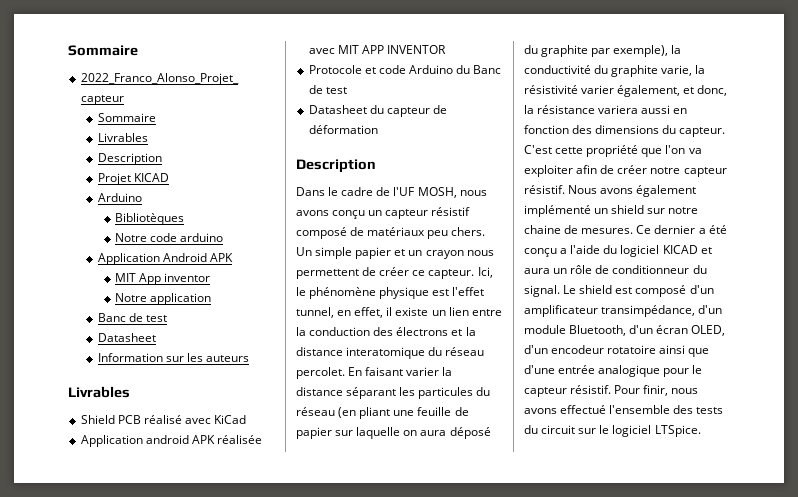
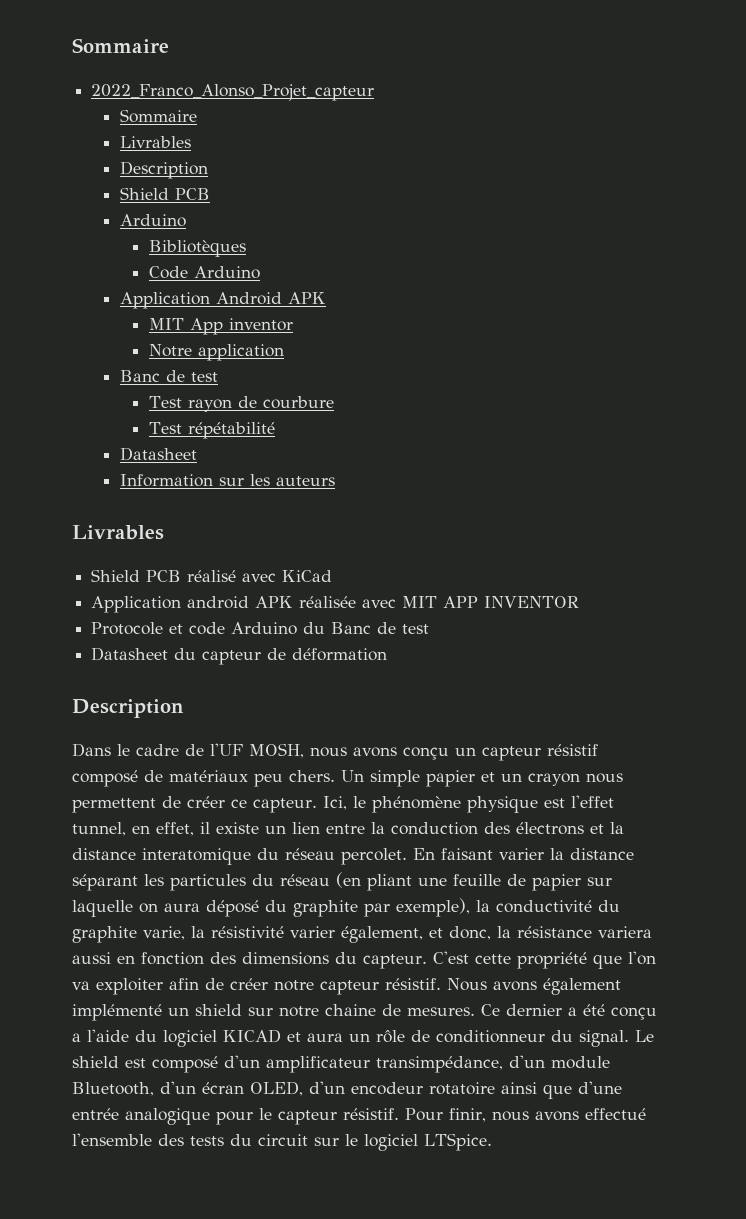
[97,173,169,185] Projet KICAD -> [120,187,211,200] Shield PCB
[114,233,224,242] Notre code arduino -> [148,266,260,279] Code Arduino
(167, 318) none -> [148,396,334,412] [148,422,275,439] // Test rayon de courbure // Test répétabilité

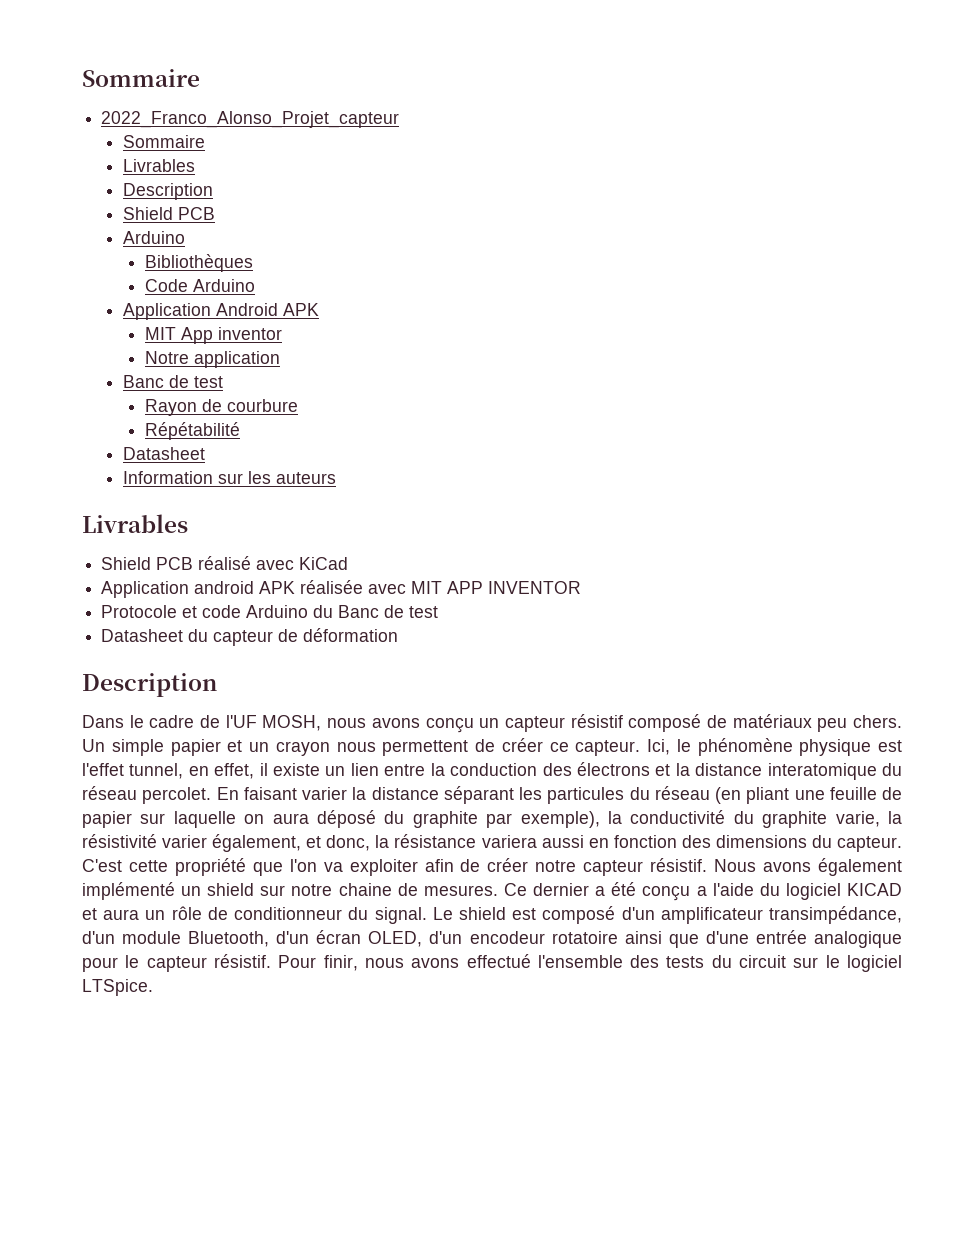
[148,240,246,257] Bibliotèques -> [144,254,253,272] Bibliothèques
[148,396,232,412] Test rayon -> [144,399,197,416] Rayon
[148,422,275,439] Test répétabilité -> [144,422,240,440] Répétabilité

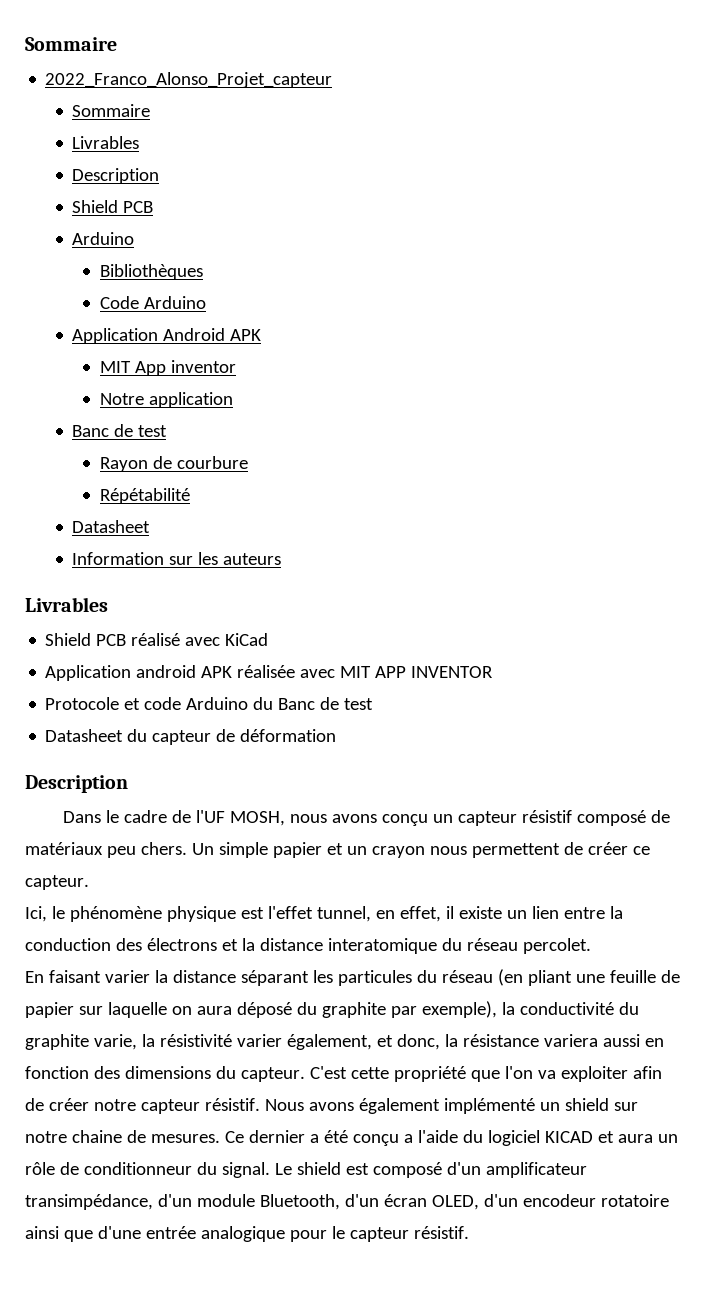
(641, 748) none -> (89, 882) //
(212, 795) none -> (591, 946) //
[278,954,902,972] [82,979,153,996] Pour finir, nous avons effectué l'ensemble des tests du circuit sur le logiciel LTSpice. -> (469, 1232) none

